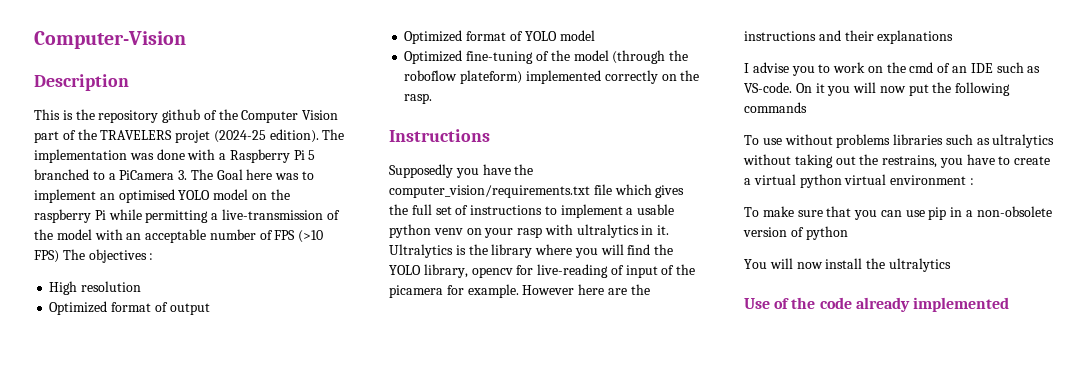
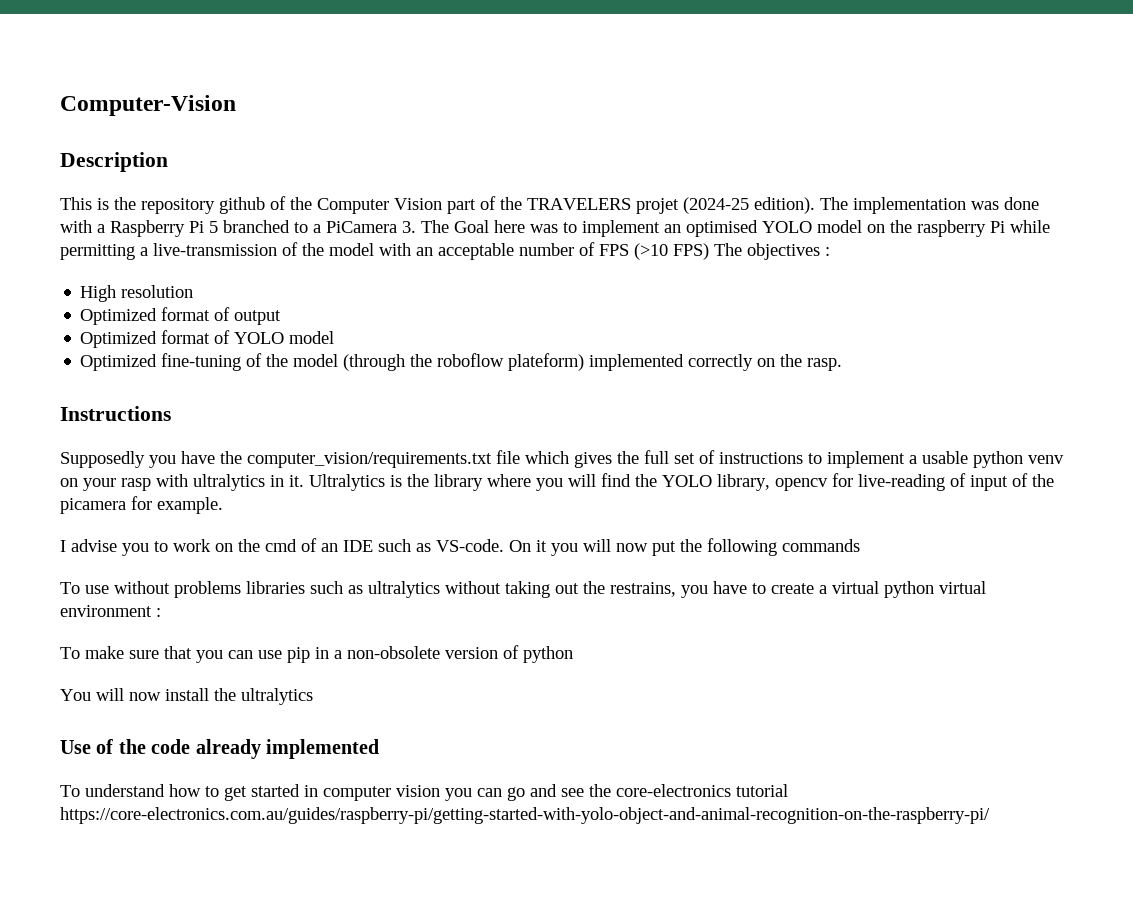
[522,284,650,295] [744,30,954,44] However here are the instructions and their explanations -> (223, 505) none
(1009, 304) none -> [60,784,788,801] [60,807,990,824] // To understand how to get started in computer vision you can go and see the core-electronics tutorial https://core-electronics.com.au/guides/raspberry-pi/getting-started-with-yolo-object-and-animal-recognition-on-the-raspberry-pi/

